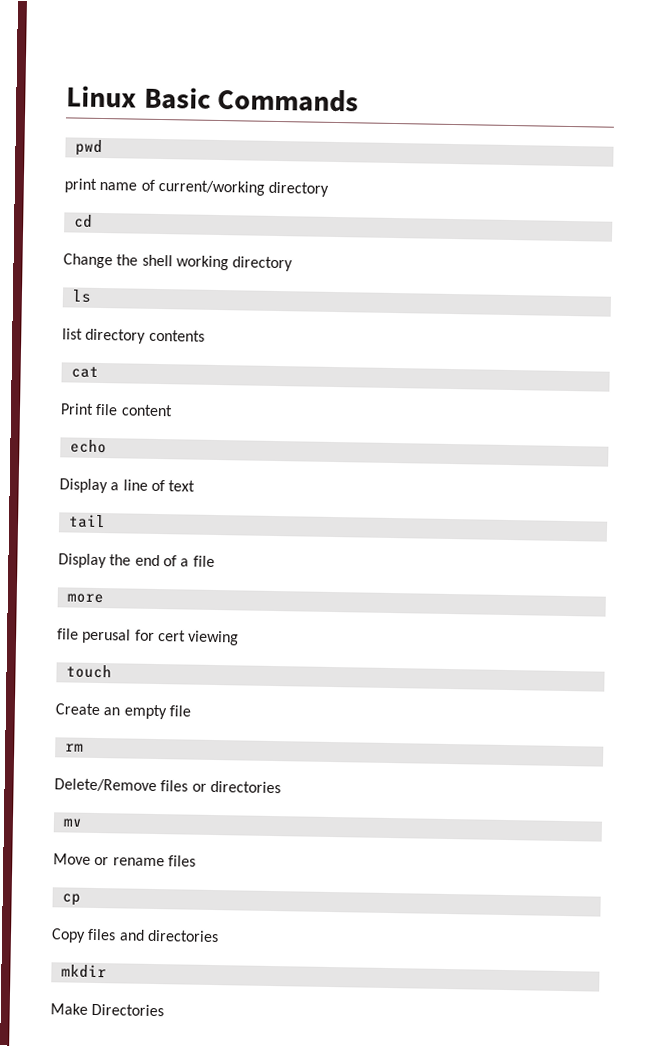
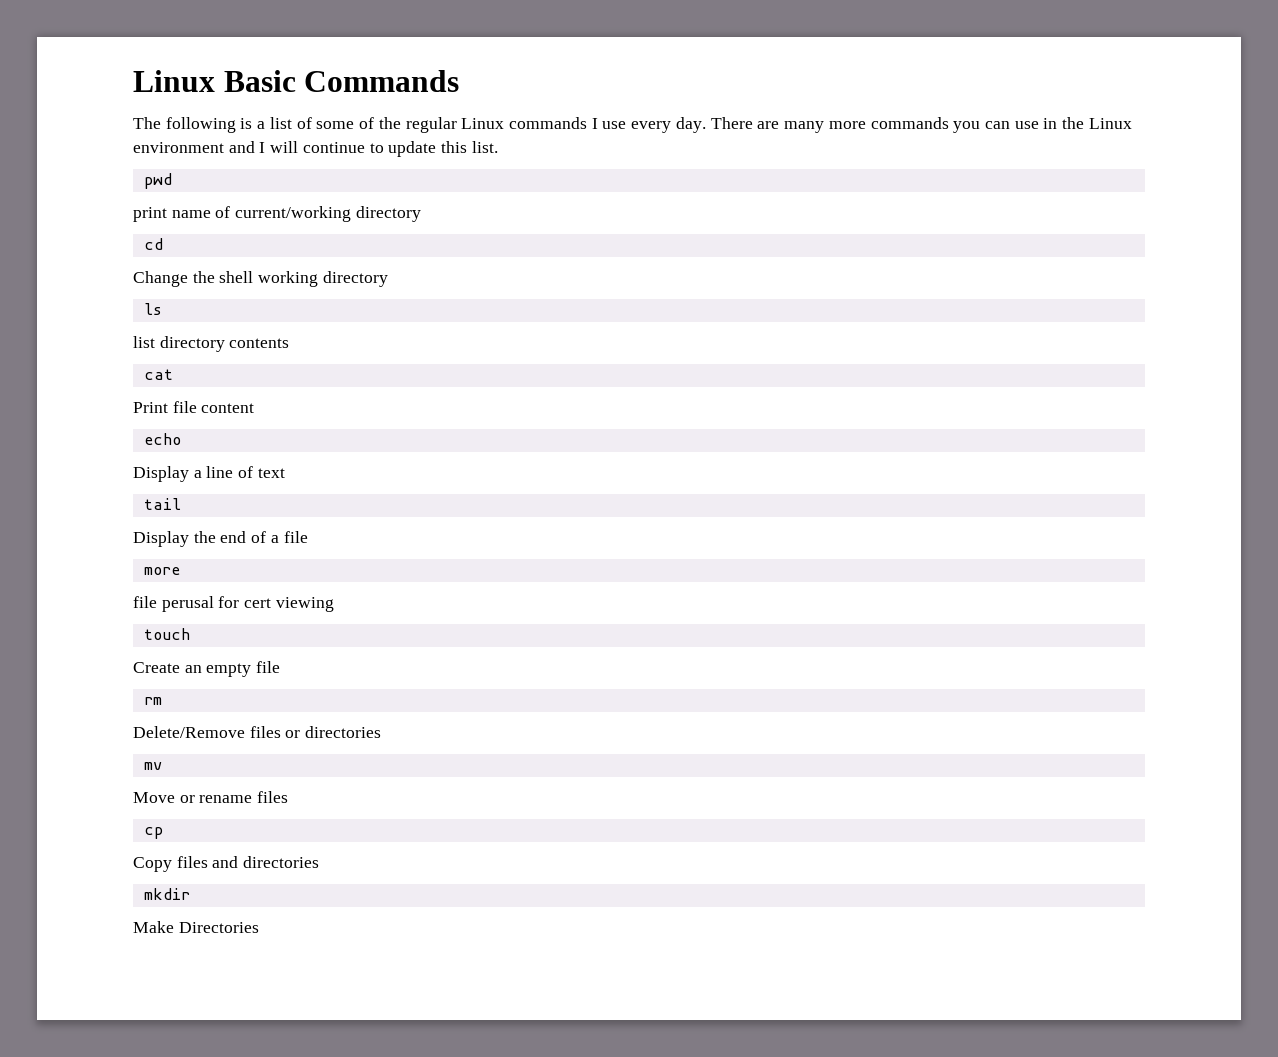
(360, 100) none -> [133,117,1132,133] [133,141,498,157] // The following is a list of some of the regular Linux commands I use every day. There are many more commands you can use in the Linux environment and I will continue to update this list.

